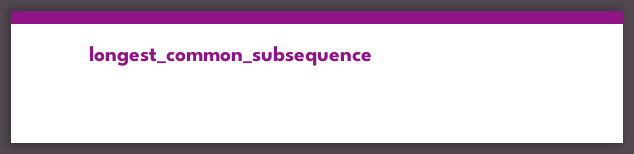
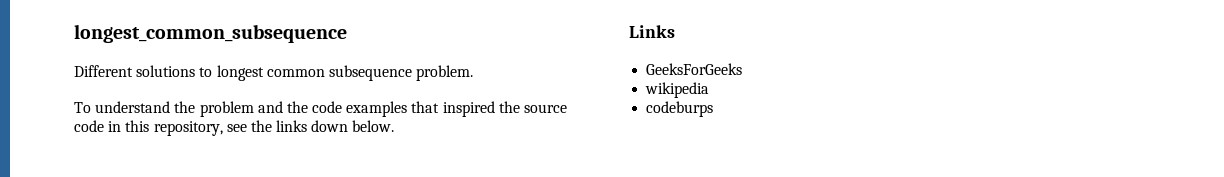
(372, 56) none -> [74,65,474,81] [74,101,568,117] [74,120,395,136] [629,25,675,38] [646,63,743,75] [645,82,710,98] [646,101,714,117] // Different solutions to longest common subsequence problem. // To understand the problem and the code examples that inspired the source code in this repository, see the links down below. // Links // GeeksForGeeks // wikipedia // codeburps

